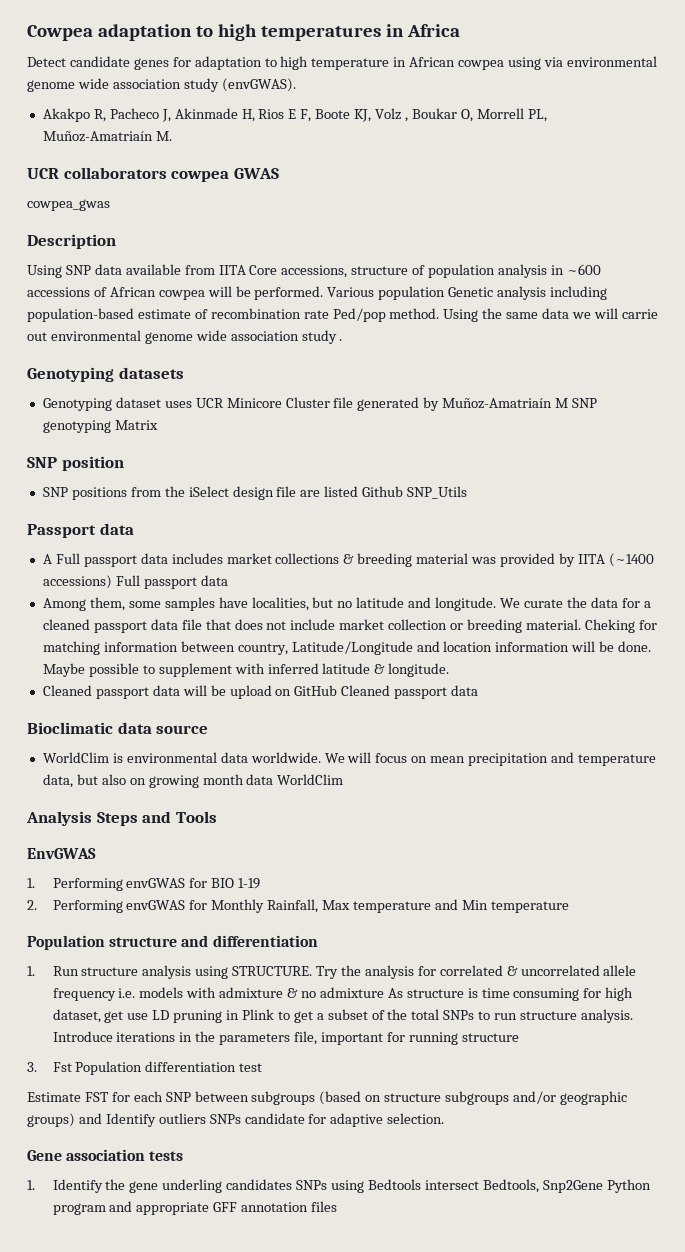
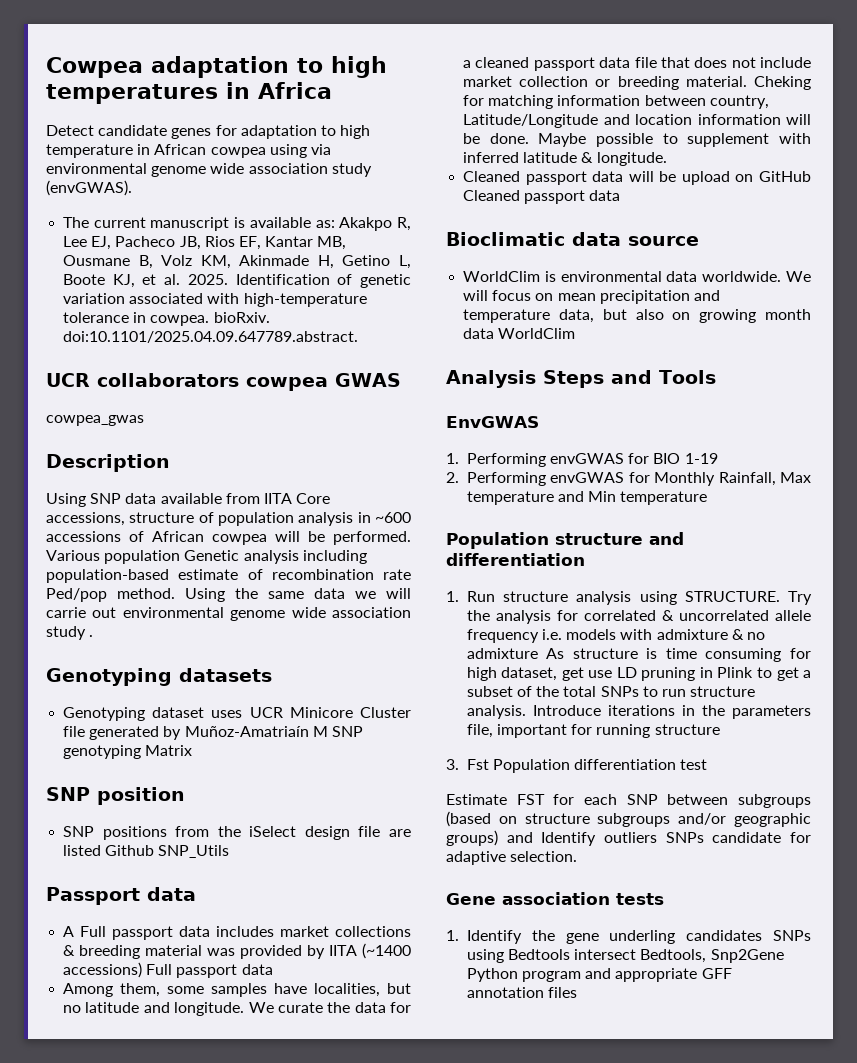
[42,108,547,122] [42,131,172,142] Akakpo R, Pacheco J, Akinmade H, Rios E F, Boote KJ, Volz , Boukar O, Morrell PL, Muñoz-Amatriaín M. -> [63,217,411,231] [63,236,347,250] [63,255,411,269] [63,274,411,288] [63,293,367,307] [63,312,270,326] [63,331,359,343] The current manuscript is available as: Akakpo R, Lee EJ, Pacheco JB, Rios EF, Kantar MB, Ousmane B, Volz KM, Akinmade H, Getino L, Boote KJ, et al. 2025. Identification of genetic variation associated with high-temperature tolerance in cowpea. bioRxiv. doi:10.1101/2025.04.09.647789.abstract.

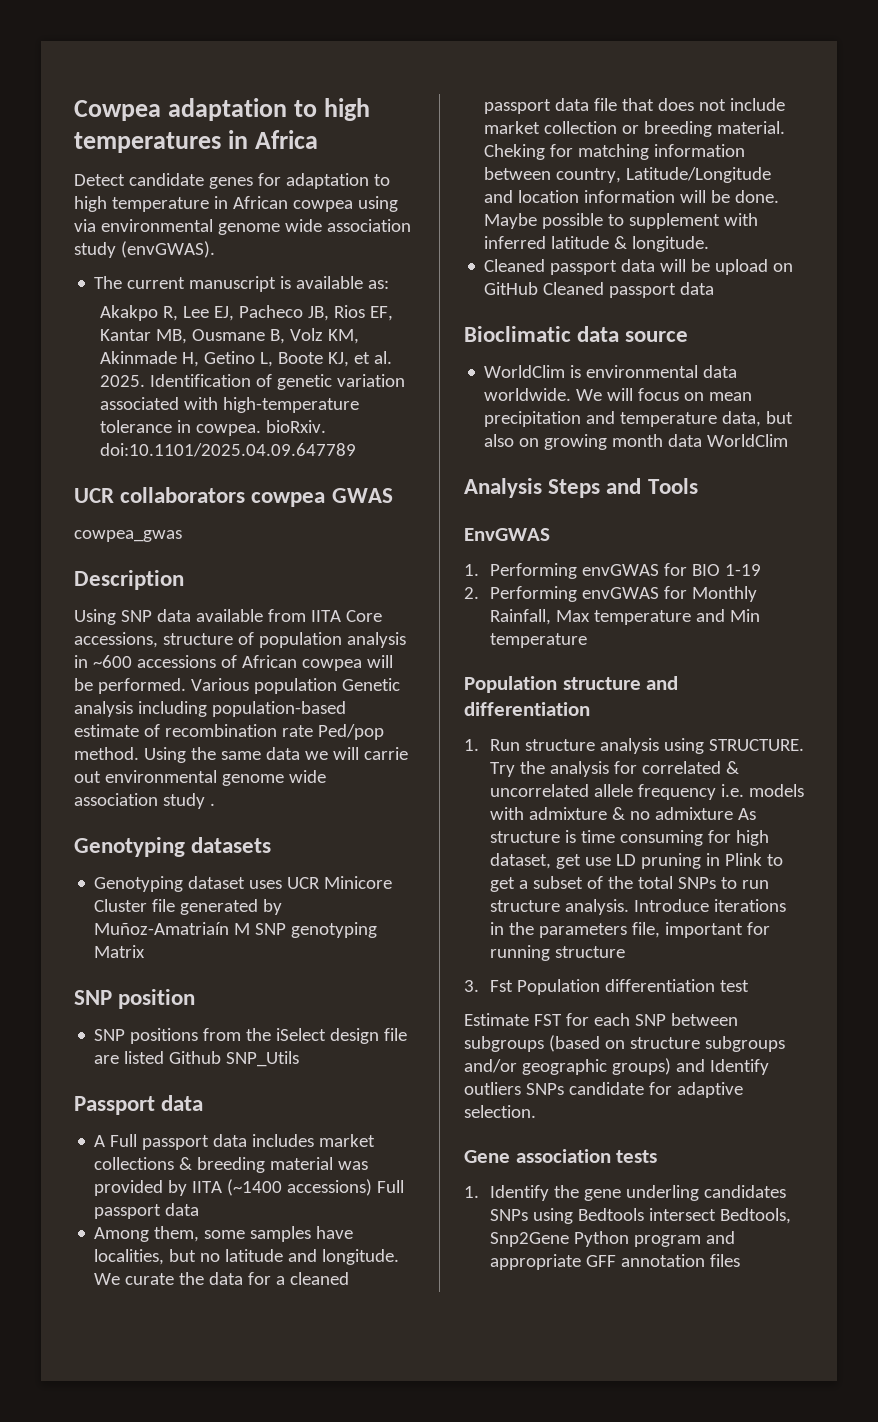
(335, 224) none -> (390, 284) //
[63,331,359,343] doi:10.1101/2025.04.09.647789.abstract. -> [99,443,356,457] doi:10.1101/2025.04.09.647789

